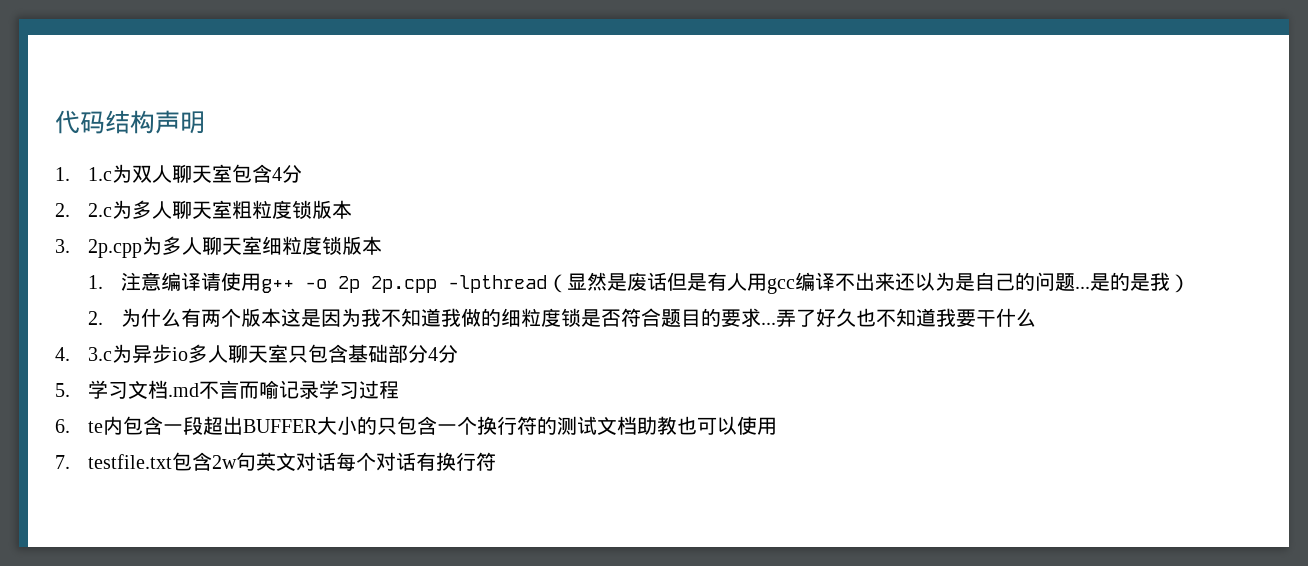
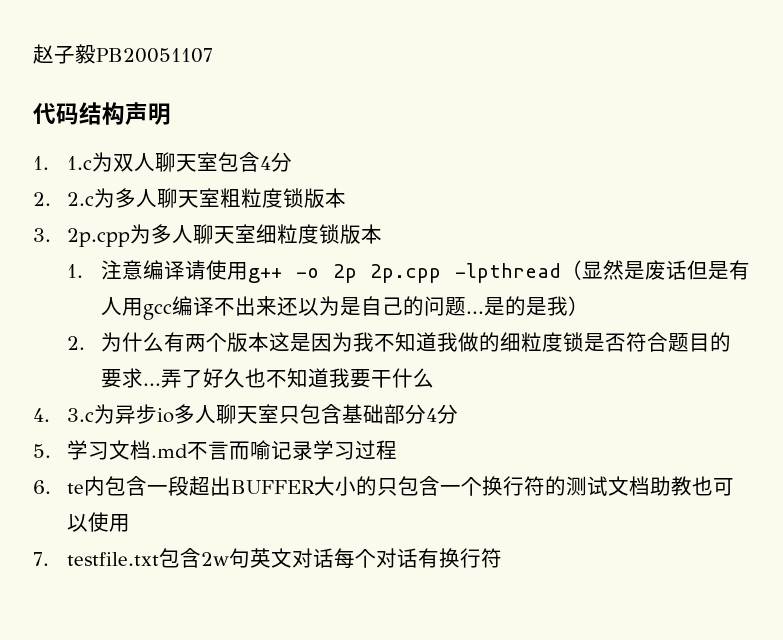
(55, 122) none -> [33,44,213,64] 赵子毅PB20051107 //

